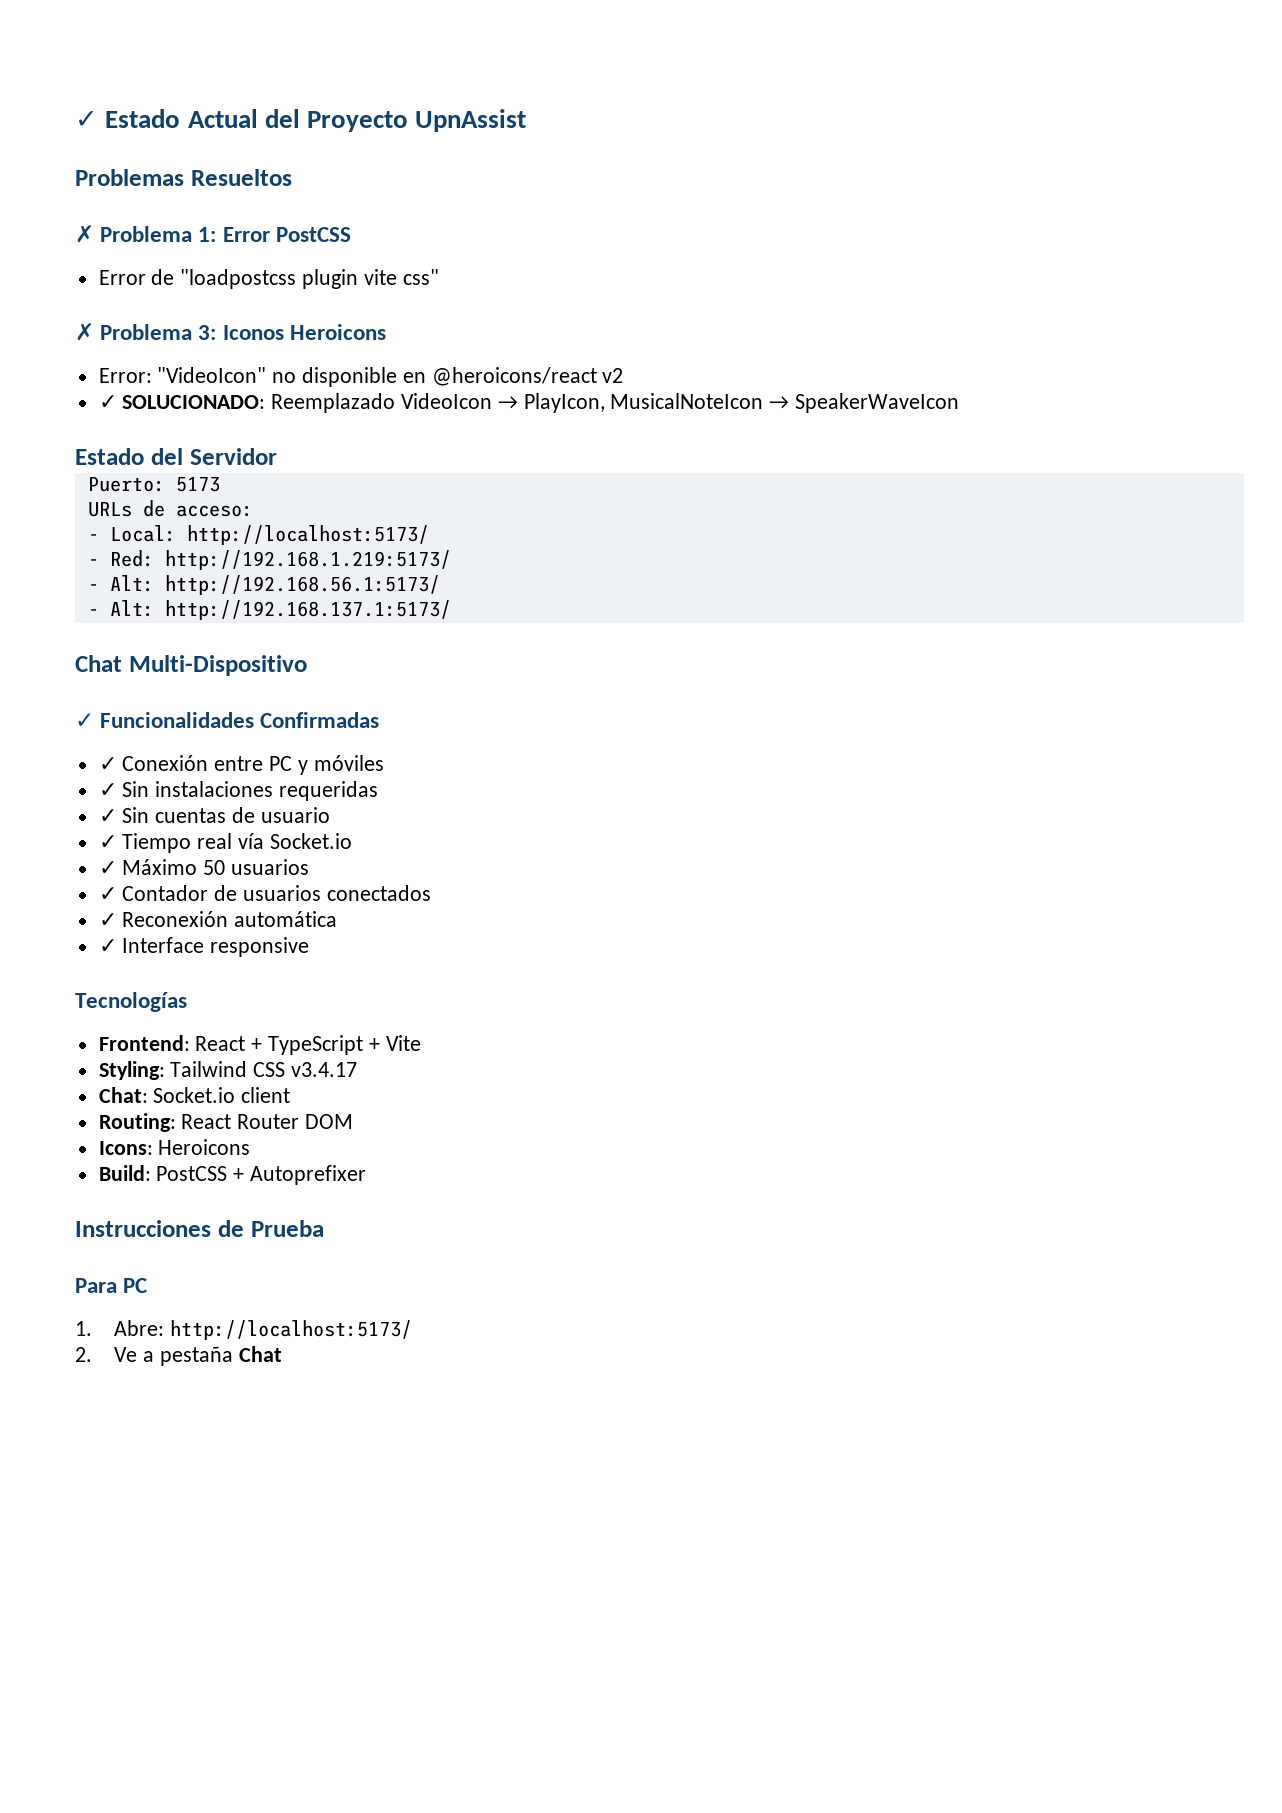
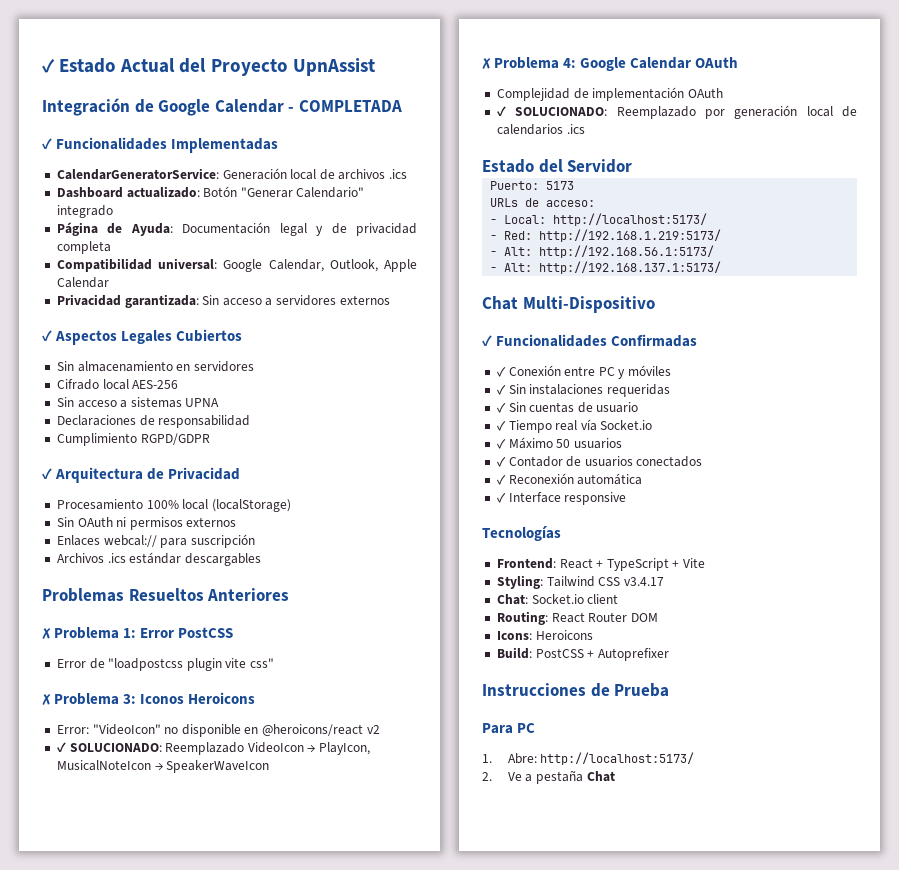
(527, 120) none -> [42,98,402,116] [42,137,279,153] [56,168,408,180] [56,186,365,198] [56,205,113,218] [56,222,417,236] [56,241,111,254] [56,258,417,272] [56,277,109,288] [56,294,390,308] [42,329,243,345] [56,361,254,372] [56,379,179,390] [56,397,220,408] [56,415,251,428] [56,433,210,446] [42,467,241,483] [56,499,291,512] [56,517,237,530] [56,534,255,548] [56,552,261,566] // Integración de Google Calendar - COMPLETADA // ✓ Funcionalidades Implementadas // CalendarGeneratorService: Generación local de archivos .ics // Dashboard actualizado: Botón "Generar Calendario" integrado // Página de Ayuda: Documentación legal y de privacidad completa // Compatibilidad universal: Google Calendar, Outlook, Apple Calendar // Privacidad garantizada: Sin acceso a servidores externos // ✓ Aspectos Legales Cubiertos // Sin almacenamiento en servidores // Cifrado local AES-256 // Sin acceso a sistemas UPNA // Declaraciones de responsabilidad // Cumplimiento RGPD/GDPR // ✓ Arquitectura de Privacidad // Procesamiento 100% local (localStorage) // Sin OAuth ni permisos externos // Enlaces webcal:// para suscripción // Archivos .ics estándar descargables
(292, 177) none -> [207,588,290,601] Anteriores
(960, 403) none -> [482,57,739,71] [496,87,723,101] [496,105,857,119] [496,124,585,135] // ✗ Problema 4: Google Calendar OAuth // Complejidad de implementación OAuth // ✓ SOLUCIONADO: Reemplazado por generación local de calendarios .ics

